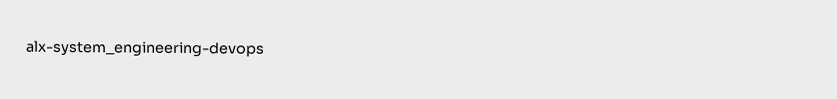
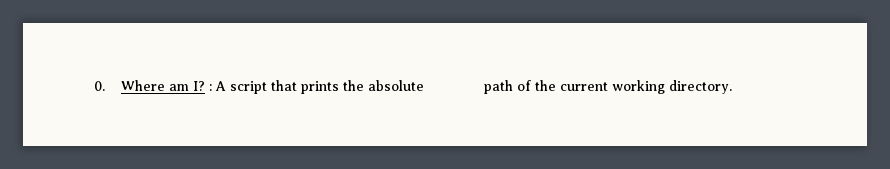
[25,40,265,58] alx-system_engineering-devops -> [94,80,732,94] 0. Where am I? : A script that prints the absolute path of the current working directory.

